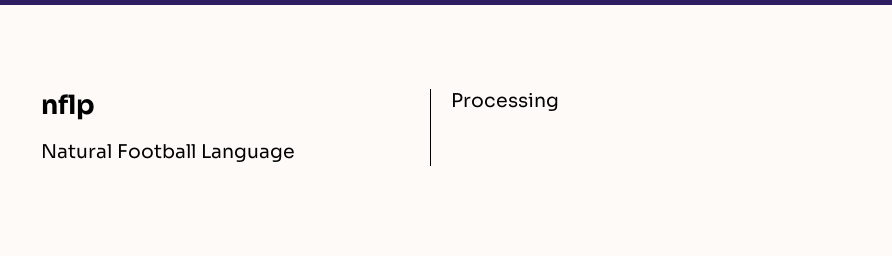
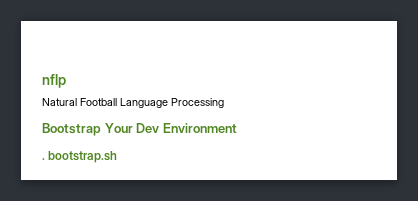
(559, 101) none -> [42,123,237,136] [42,151,118,163] // Bootstrap Your Dev Environment // . bootstrap.sh

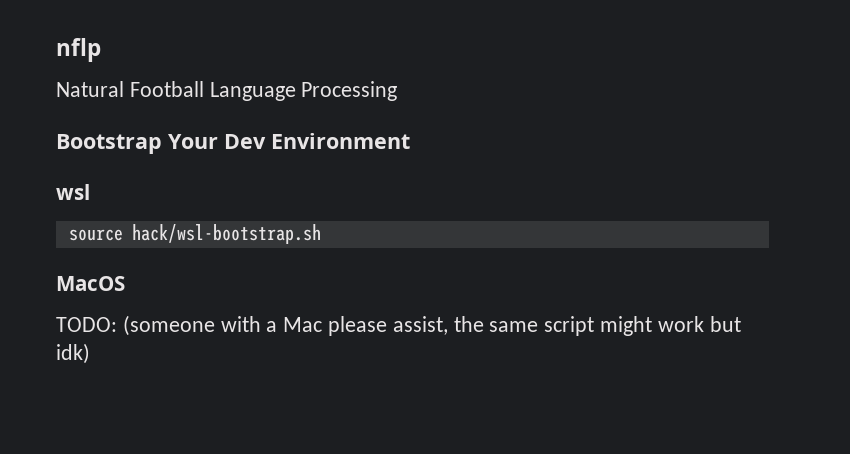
[42,151,118,163] . bootstrap.sh -> [56,184,90,200] [68,224,321,244] [56,276,125,291] [56,315,741,336] [56,343,90,364] wsl // source hack/wsl-bootstrap.sh // MacOS // TODO: (someone with a Mac please assist, the same script might work but idk)

